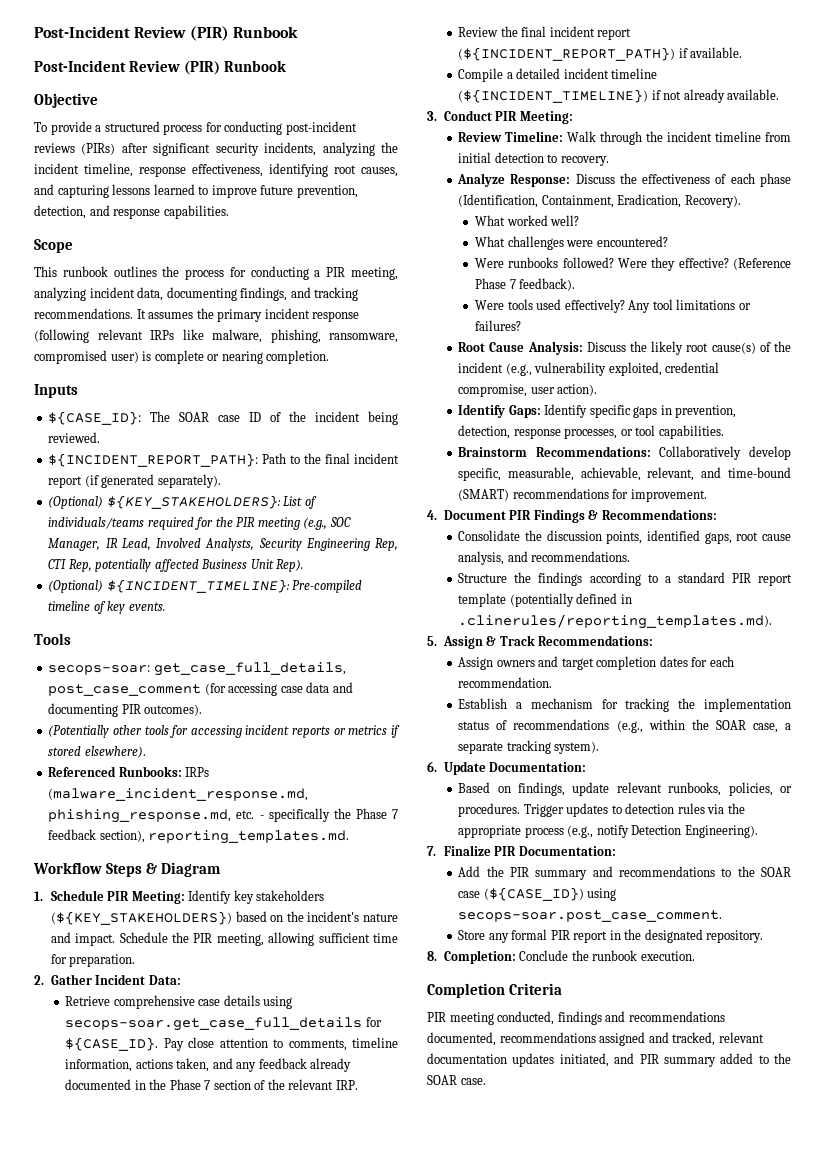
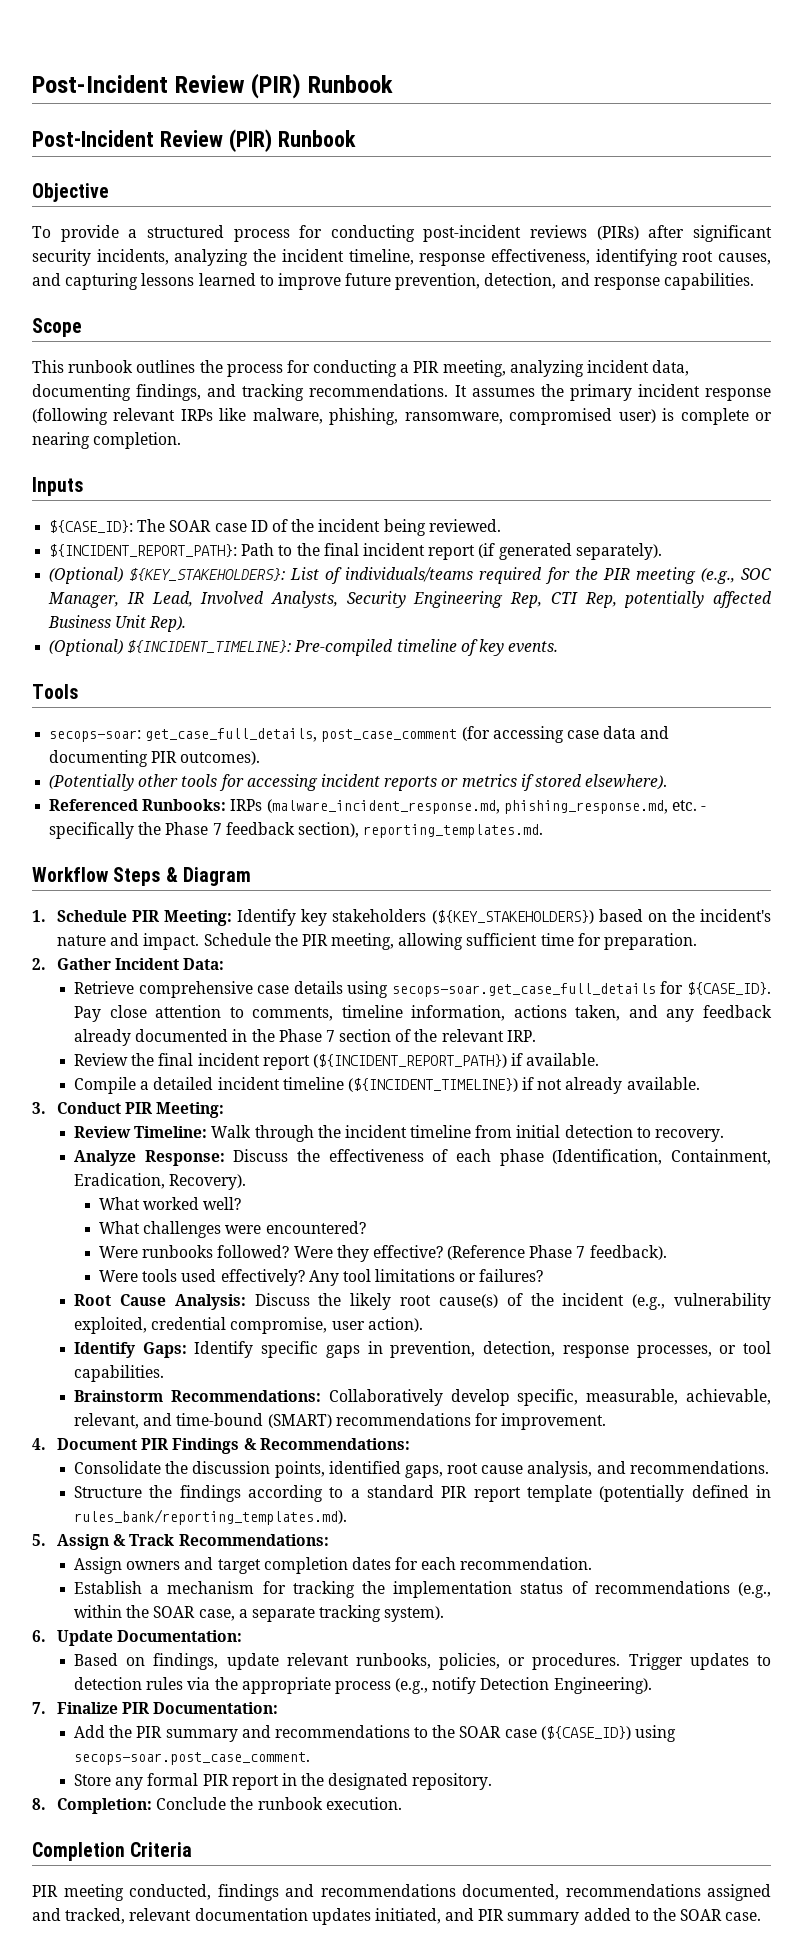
[458,614,773,629] .clinerules/reporting_templates.md). -> [74,1509,348,1525] rules_bank/reporting_templates.md).

